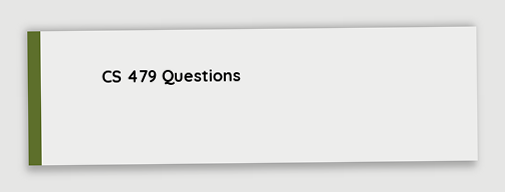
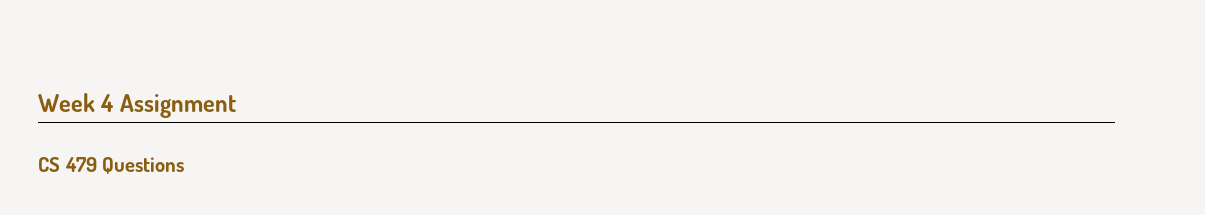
(101, 76) none -> [38,93,236,118] Week 4 Assignment //

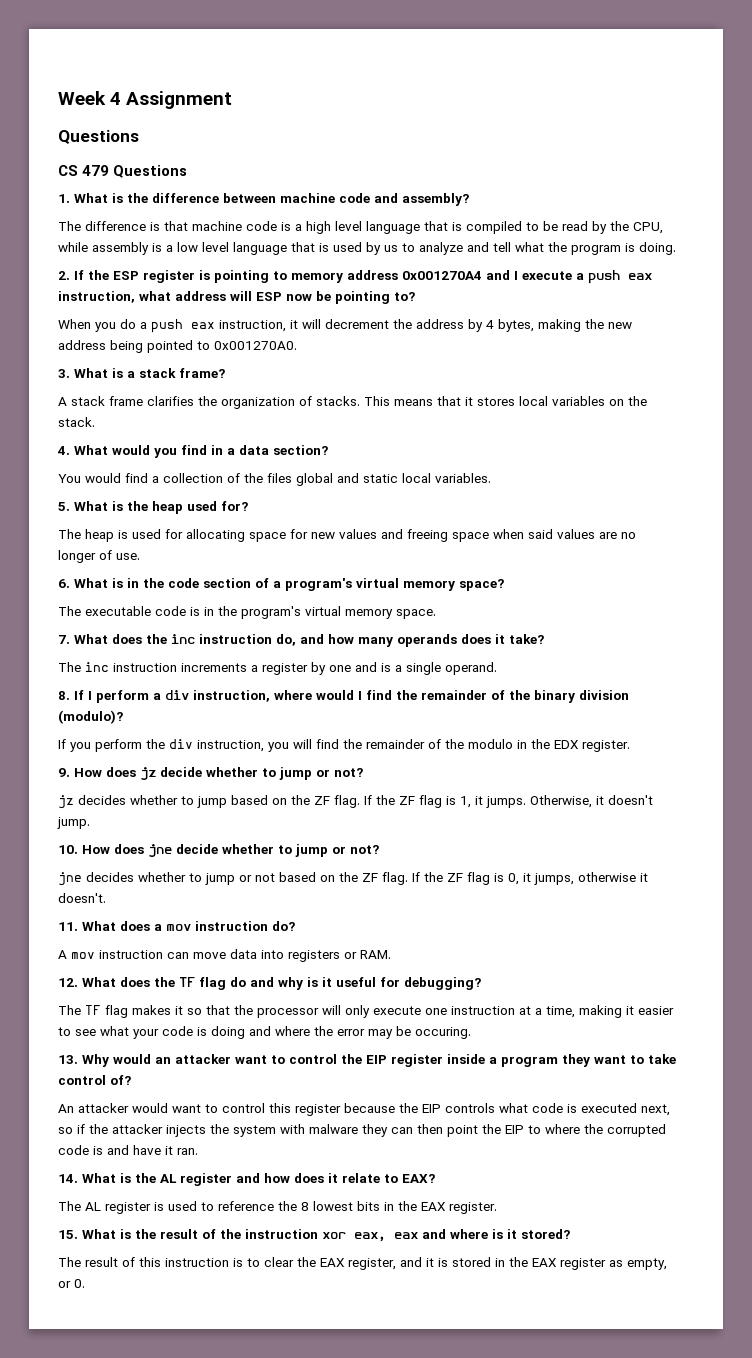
(236, 106) none -> [58,130,139,144] // Questions
(185, 165) none -> [58,193,469,206] [58,221,663,234] [58,242,676,255] [58,270,652,284] [58,291,415,304] [58,319,632,333] [58,340,297,353] [58,368,225,378] [58,396,647,409] [58,417,95,427] [57,445,328,458] [58,473,491,486] [58,501,248,514] [58,529,636,542] [58,550,140,563] [58,578,504,591] [58,606,436,619] [58,634,544,647] [58,662,497,675] [58,690,629,703] [58,710,123,724] [58,739,630,752] [58,767,363,780] [58,795,653,809] [57,817,90,829] [58,844,379,857] [58,872,648,886] [58,893,106,903] [58,921,295,931] [58,949,391,962] [58,977,481,990] [58,1005,674,1018] [58,1026,471,1039] [58,1054,676,1067] [58,1075,131,1085] [58,1103,670,1116] [58,1124,666,1137] [58,1145,198,1155] [58,1173,435,1186] [58,1201,497,1214] [58,1229,570,1242] [58,1257,667,1270] [58,1279,85,1288] // 1. What is the difference between machine code and assembly? // The difference is that machine code is a high level language that is compiled to be read by the CPU, while assembly is a low level language that is used by us to analyze and tell what the program is doing. // 2. If the ESP register is pointing to memory address 0x001270A4 and I execute a push eax instruction, what address will ESP now be pointing to? // When you do a push eax instruction, it will decrement the address by 4 bytes, making the new address being pointed to 0x001270A0. // 3. What is a stack frame? // A stack frame clarifies the organization of stacks. This means that it stores local variables on the stack. // 4. What would you find in a data section? // You would find a collection of the files global and static local variables. // 5. What is the heap used for? // The heap is used for allocating space for new values and freeing space when said values are no longer of use. // 6. What is in the code section of a program's virtual memory space? // The executable code is in the program's virtual memory space. // 7. What does the inc instruction do, and how many operands does it take? // The inc instruction increments a register by one and is a single operand. // 8. If I perform a div instruction, where would I find the remainder of the binary division (modulo)? // If you perform the div instruction, you will find the remainder of the modulo in the EDX register. // 9. How does jz decide whether to jump or not? // jz decides whether to jump based on the ZF flag. If the ZF flag is 1, it jumps. Otherwise, it doesn't jump. // 10. How does jne decide whether to jump or not? // jne decides whether to jump or not based on the ZF flag. If the ZF flag is 0, it jumps, otherwise it doesn't. // 11. What does a mov instruction do? // A mov instruction can move data into registers or RAM. // 12. What does the TF flag do and why is it useful for debugging? // The TF flag makes it so that the processor will only execute one instruction at a time, making it easier to see what your code is doing and where the error may be occuring. // 13. Why would an attacker want to control the EIP register inside a program they want to take control of? // An attacker would want to control this register because the EIP controls what code is executed next, so if the attacker injects the system with malware they can then point the EIP to where the corrupted code is and have it ran. // 14. What is the AL register and how does it relate to EAX? // The AL register is used to reference the 8 lowest bits in the EAX register. // 15. What is the result of the instruction xor eax, eax and where is it stored? // The result of this instruction is to clear the EAX register, and it is stored in the EAX register as empty, or 0.

